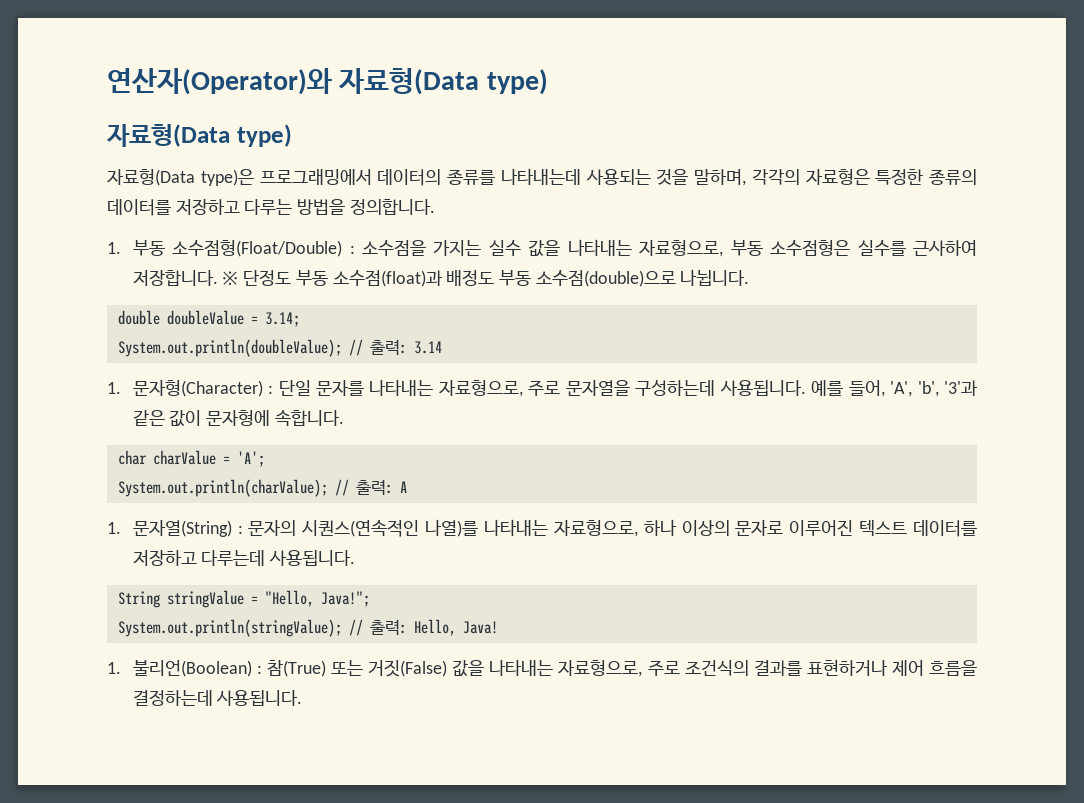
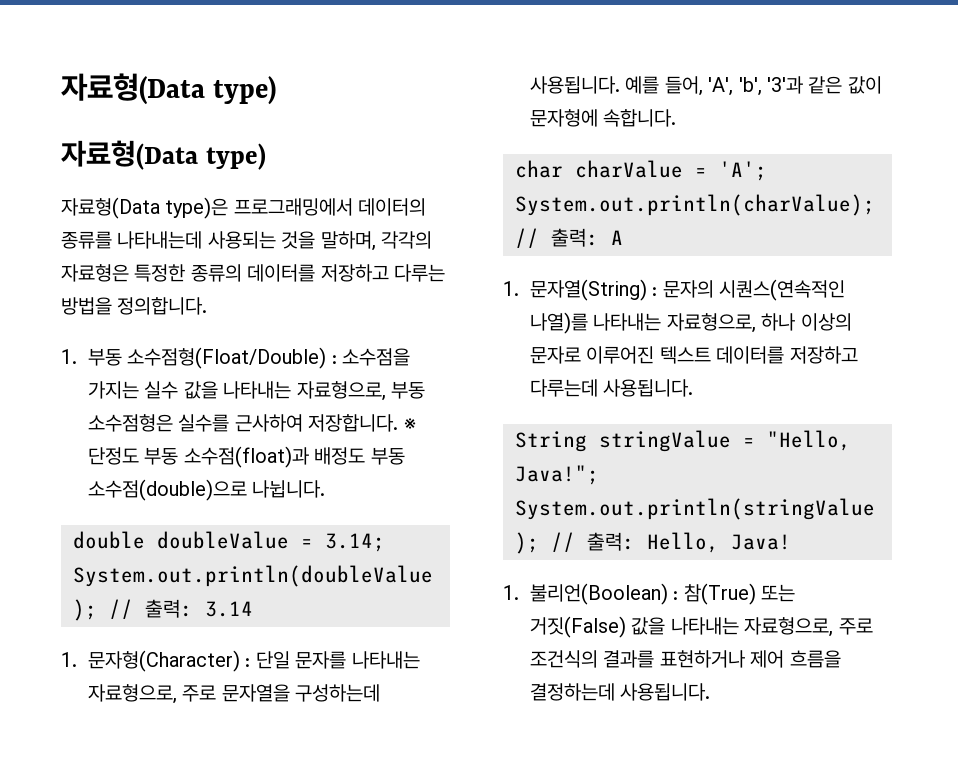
[107,68,332,95] 연산자(Operator)와 -> (61, 89) none

